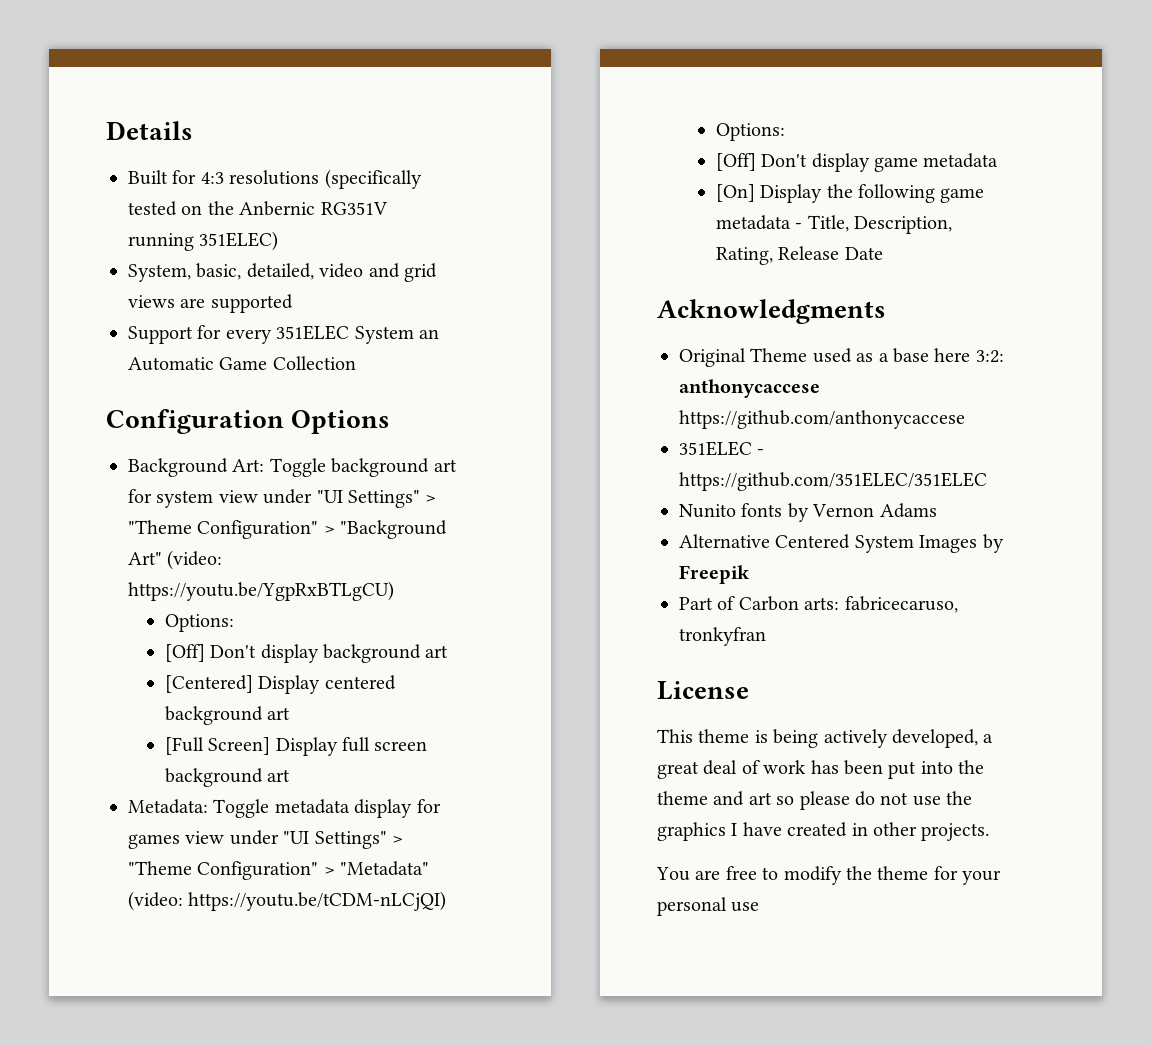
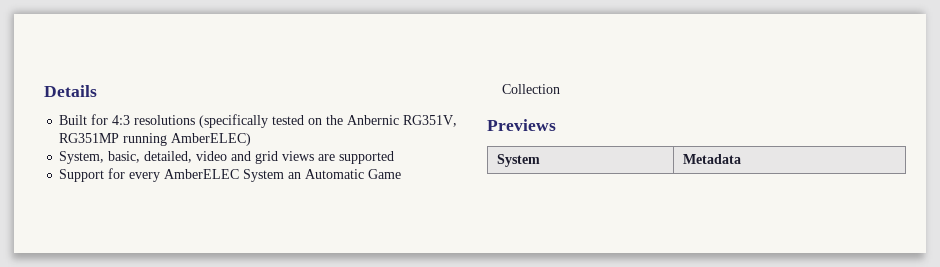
[320,202,388,215] [128,231,279,251] RG351V running 351ELEC) -> [403,115,458,127] [59,133,252,146] RG351V, RG351MP running AmberELEC)
[276,325,350,340] 351ELEC -> [164,169,240,179] AmberELEC
[106,409,391,434] [128,458,457,477] [128,489,437,508] [128,520,448,539] [128,550,223,570] [128,581,394,601] [164,614,234,632] [164,644,449,663] [164,675,396,694] [164,706,291,725] [164,737,428,756] [164,768,291,787] [128,799,441,818] [128,830,403,849] [128,861,430,880] [128,891,447,911] [715,123,785,141] [715,153,999,172] [715,184,985,203] [715,215,952,234] [715,246,883,265] [657,299,886,324] [679,348,1004,367] [679,379,820,398] [679,410,965,429] [679,441,765,456] [679,472,987,491] [679,503,937,522] [679,534,1004,553] [679,565,750,584] [679,596,958,613] [679,627,766,646] [657,681,749,700] [657,729,994,748] [657,760,985,779] [657,791,973,810] [657,822,990,841] [656,866,1002,885] [657,897,760,916] Configuration Options // Background Art: Toggle background art for system view under "UI Settings" > "Theme Configuration" > "Background Art" (video: https://youtu.be/YgpRxBTLgCU) // Options: // [Off] Don't display background art // [Centered] Display centered background art // [Full Screen] Display full screen background art // Metadata: Toggle metadata display for games view under "UI Settings" > "Theme Configuration" > "Metadata" (video: https://youtu.be/tCDM-nLCjQI) // Options: // [Off] Don't display game metadata // [On] Display the following game metadata - Title, Description, Rating, Release Date // Acknowledgments // Original Theme used as a base here 3:2: anthonycaccese https://github.com/anthonycaccese // 351ELEC - https://github.com/351ELEC/351ELEC // Nunito fonts by Vernon Adams // Alternative Centered System Images by Freepik // Part of Carbon arts: fabricecaruso, tronkyfran // License // This theme is being actively developed, a great deal of work has been put into the theme and art so please do not use the graphics I have created in other projects. // You are free to modify the theme for your personal use -> [487,119,556,131] [496,154,540,167] [682,154,741,164] Previews // System | Metadata

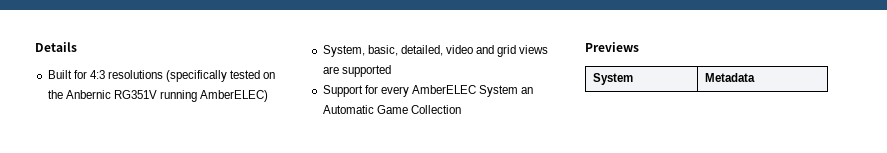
[403,115,458,127] [59,133,120,143] RG351V, RG351MP -> [113,90,157,99] RG351V

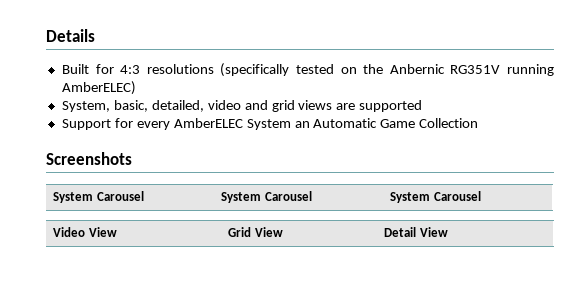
[585,42,639,52] [593,73,634,85] [705,73,756,82] Previews // System | Metadata -> [46,152,132,165] [53,191,144,203] [221,191,312,203] [390,191,481,203] [53,227,117,237] [228,227,283,237] [384,227,448,237] Screenshots // System Carousel | System Carousel | System Carousel // Video View | Grid View | Detail View

